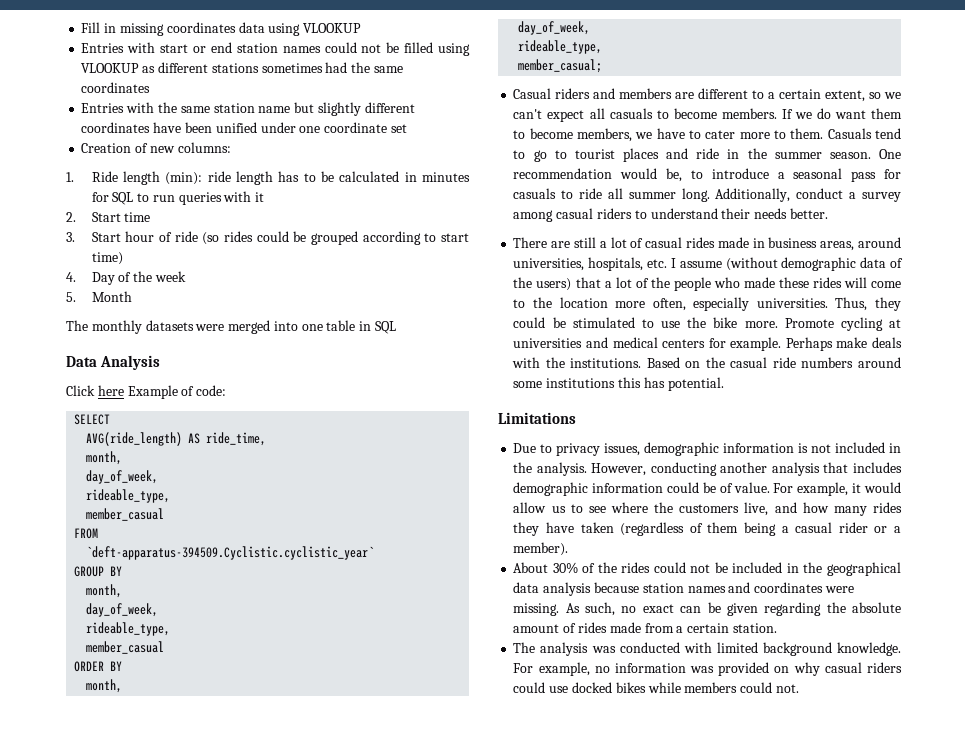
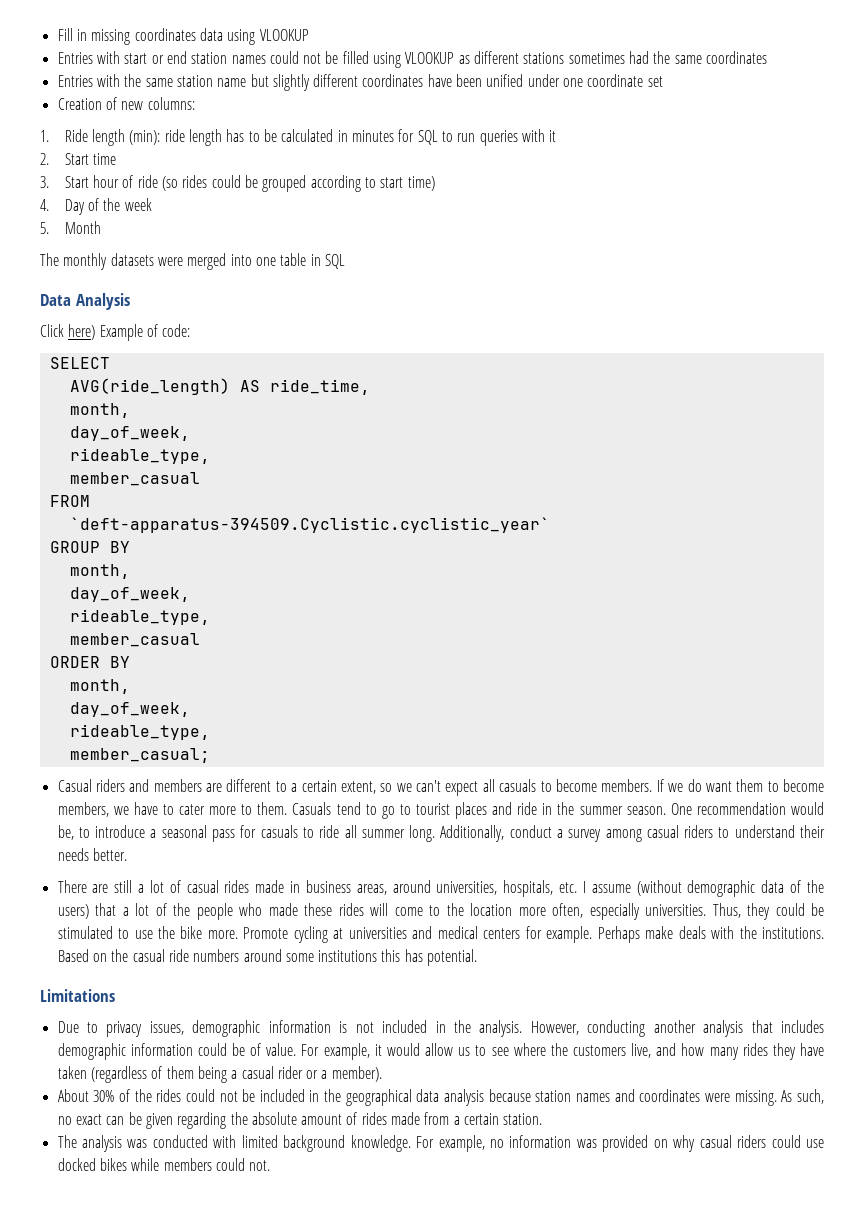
[97,385,124,396] here -> [68,324,96,340] here)

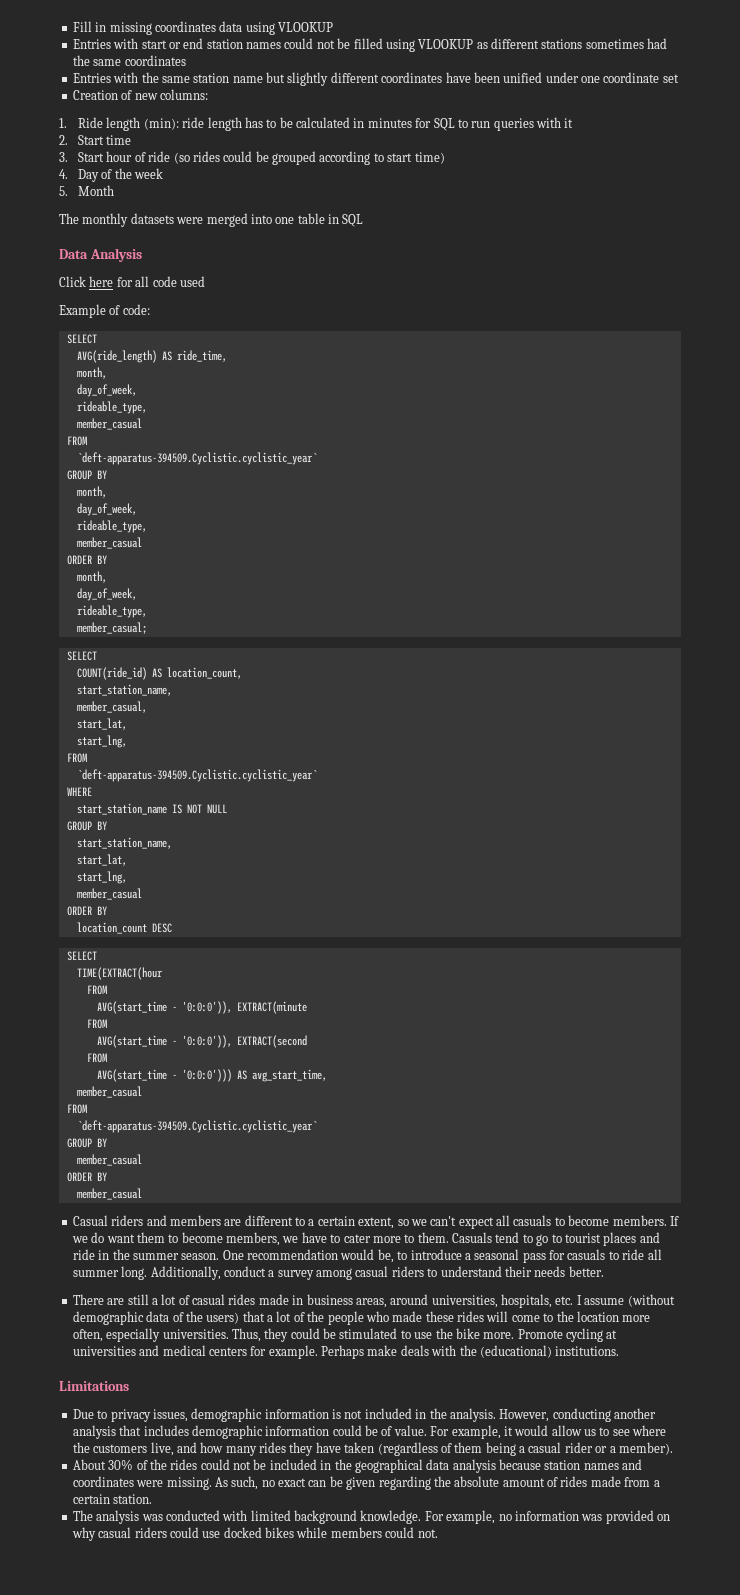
[68,324,96,340] here) -> [89,276,205,287] here for all code used //
(210, 755) none -> [66,651,97,661] [76,667,242,680] [76,684,172,696] [76,701,147,713] [76,718,127,730] [76,735,127,748] [66,753,87,763] [76,769,317,782] [66,787,92,796] [76,803,227,815] [66,821,107,831] [76,837,172,849] [76,854,127,866] [76,871,127,884] [76,888,142,900] [66,906,107,916] [76,922,172,934] [66,951,97,961] [76,967,163,980] [86,985,107,995] [96,1001,307,1014] [86,1019,107,1029] [96,1035,307,1048] [86,1053,107,1063] [96,1069,327,1082] [76,1086,142,1098] [66,1104,87,1114] [76,1120,317,1133] [66,1138,107,1148] [76,1154,142,1166] [66,1172,107,1182] [76,1188,142,1200] // SELECT // COUNT(ride_id) AS location_count, // start_station_name, // member_casual, // start_lat, // start_lng, // FROM // `deft-apparatus-394509.Cyclistic.cyclistic_year` // WHERE // start_station_name IS NOT NULL // GROUP BY // start_station_name, // start_lat, // start_lng, // member_casual // ORDER BY // location_count DESC // SELECT // TIME(EXTRACT(hour // FROM // AVG(start_time - '0:0:0')), EXTRACT(minute // FROM // AVG(start_time - '0:0:0')), EXTRACT(second // FROM // AVG(start_time - '0:0:0'))) AS avg_start_time, // member_casual // FROM // `deft-apparatus-394509.Cyclistic.cyclistic_year` // GROUP BY // member_casual // ORDER BY // member_casual
(757, 932) none -> [479,1345,552,1358] (educational)
[57,949,478,966] Based on the casual ride numbers around some institutions this has potential. -> (620, 1351) none

